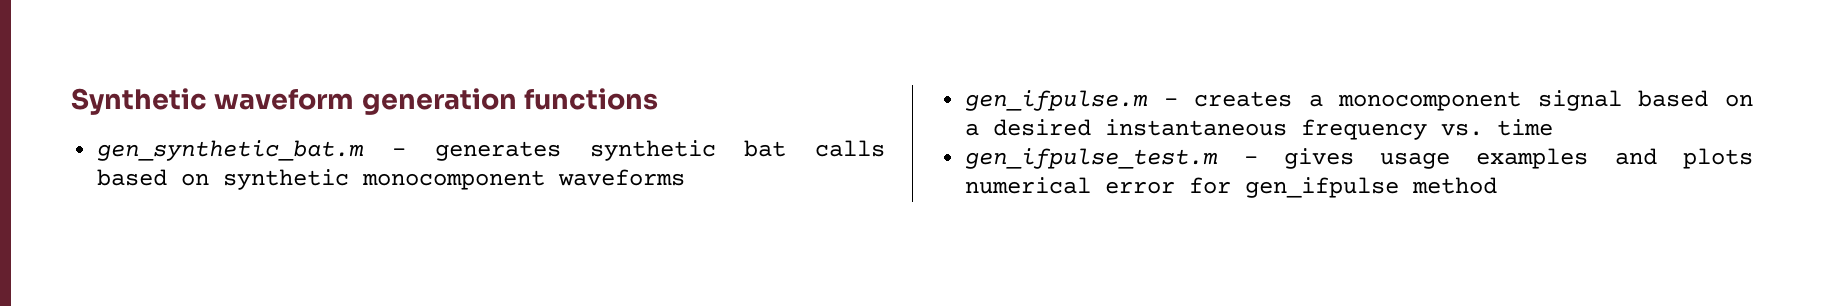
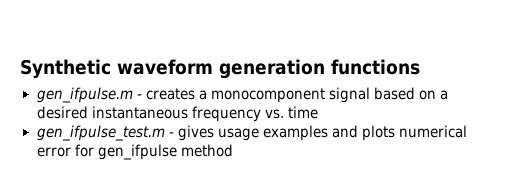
[97,140,886,161] [97,169,686,190] // gen_synthetic_bat.m - generates synthetic bat calls based on synthetic monocomponent waveforms -> (420, 67) none

